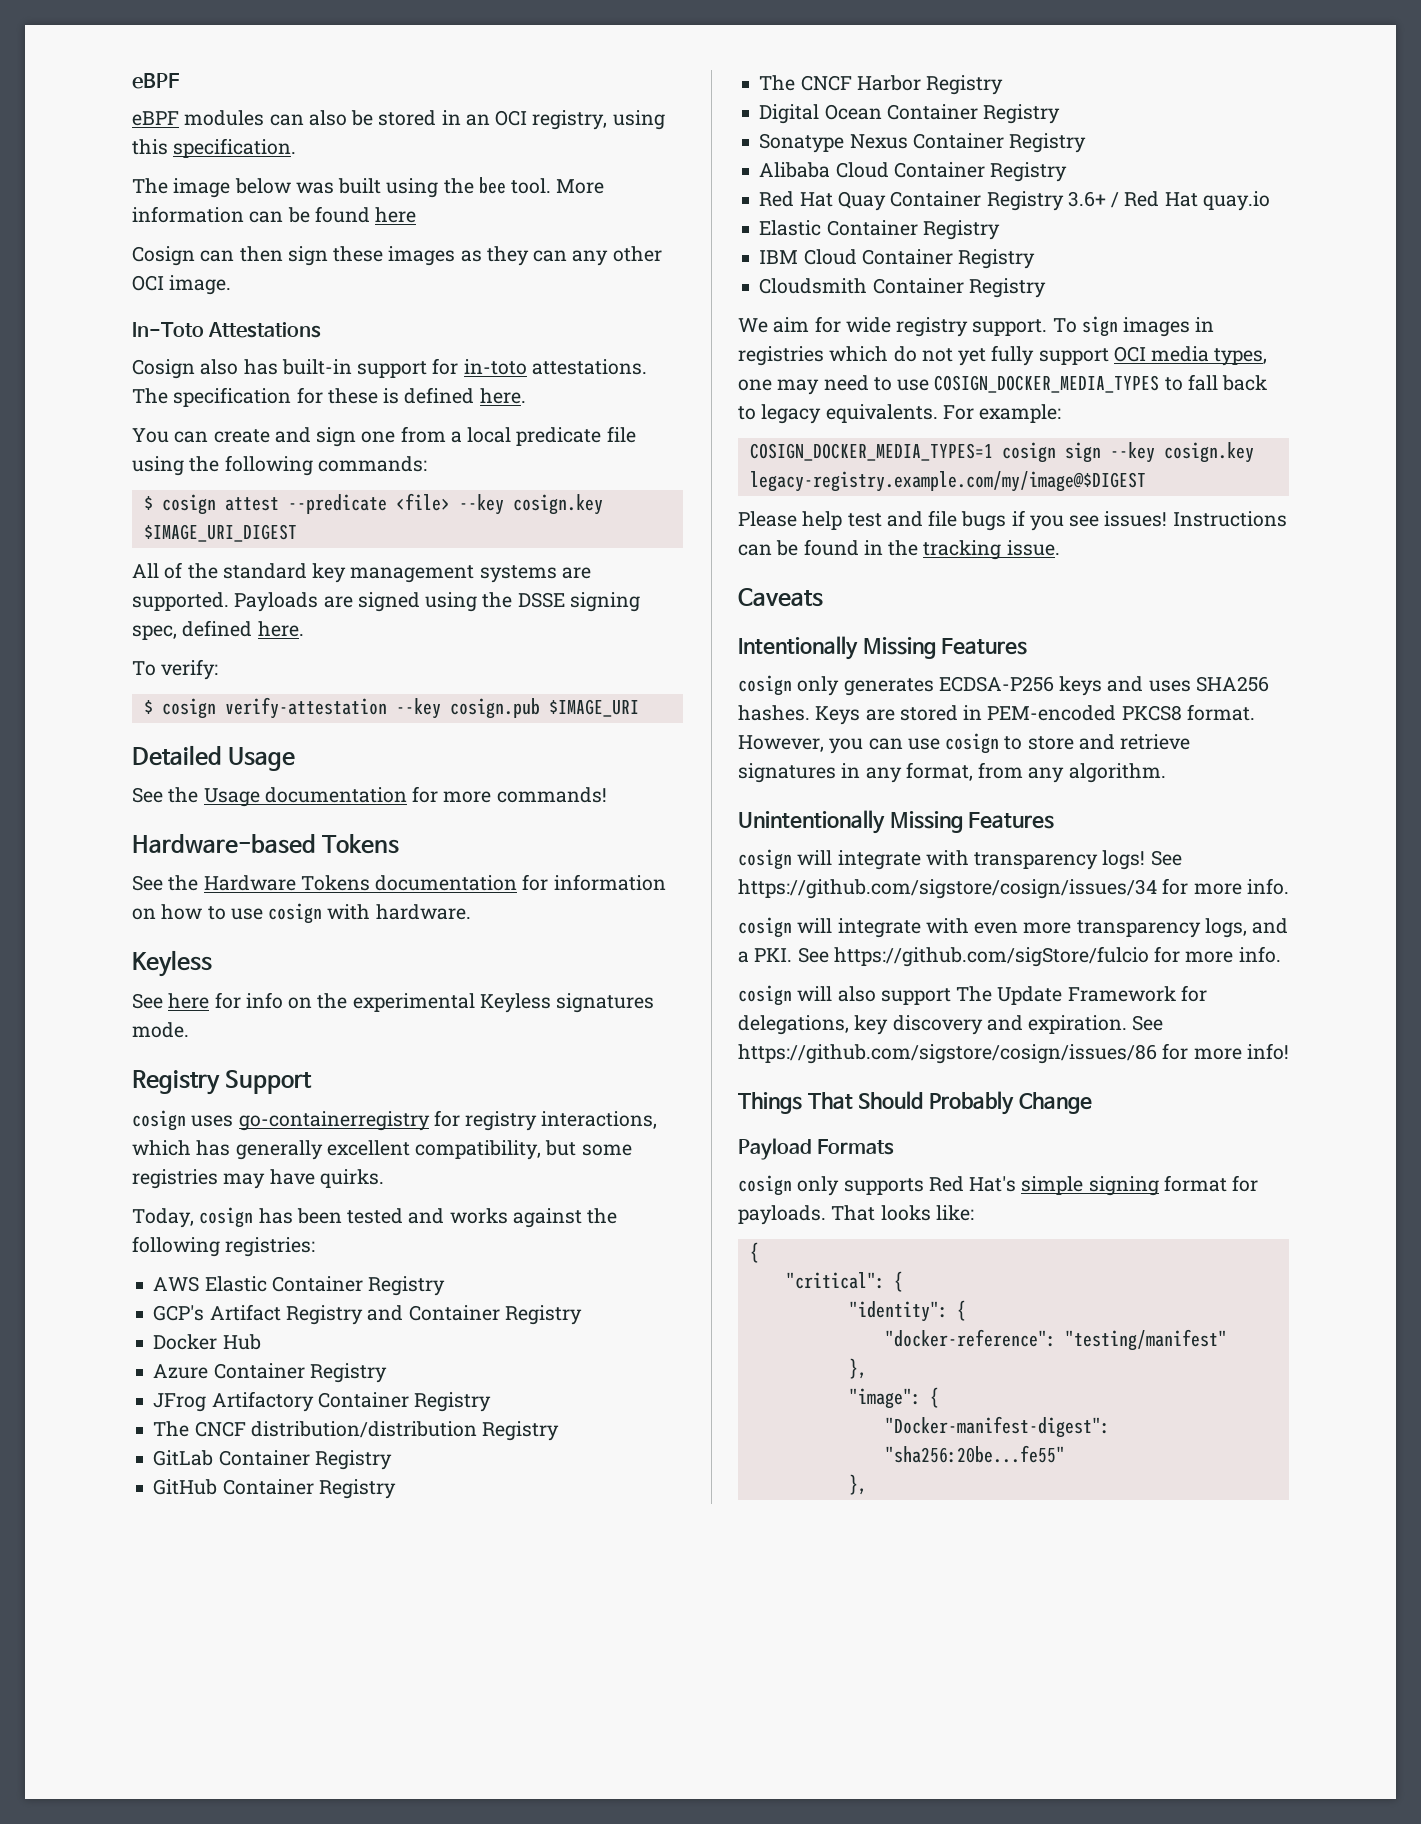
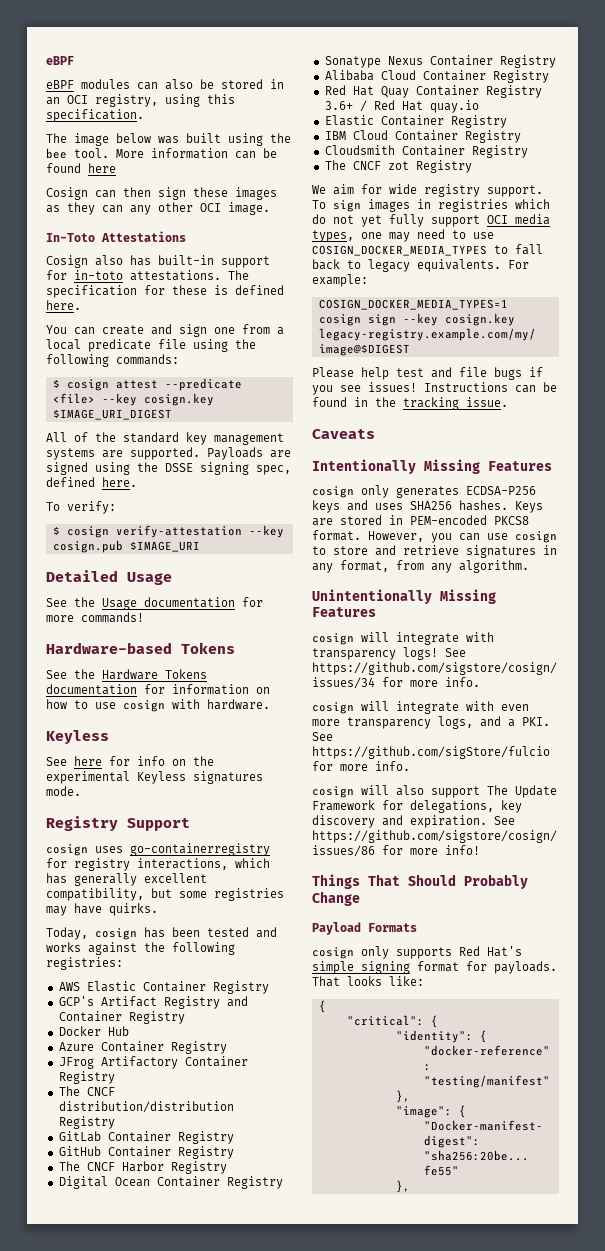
(1046, 288) none -> [324,160,472,173] // The CNCF zot Registry

